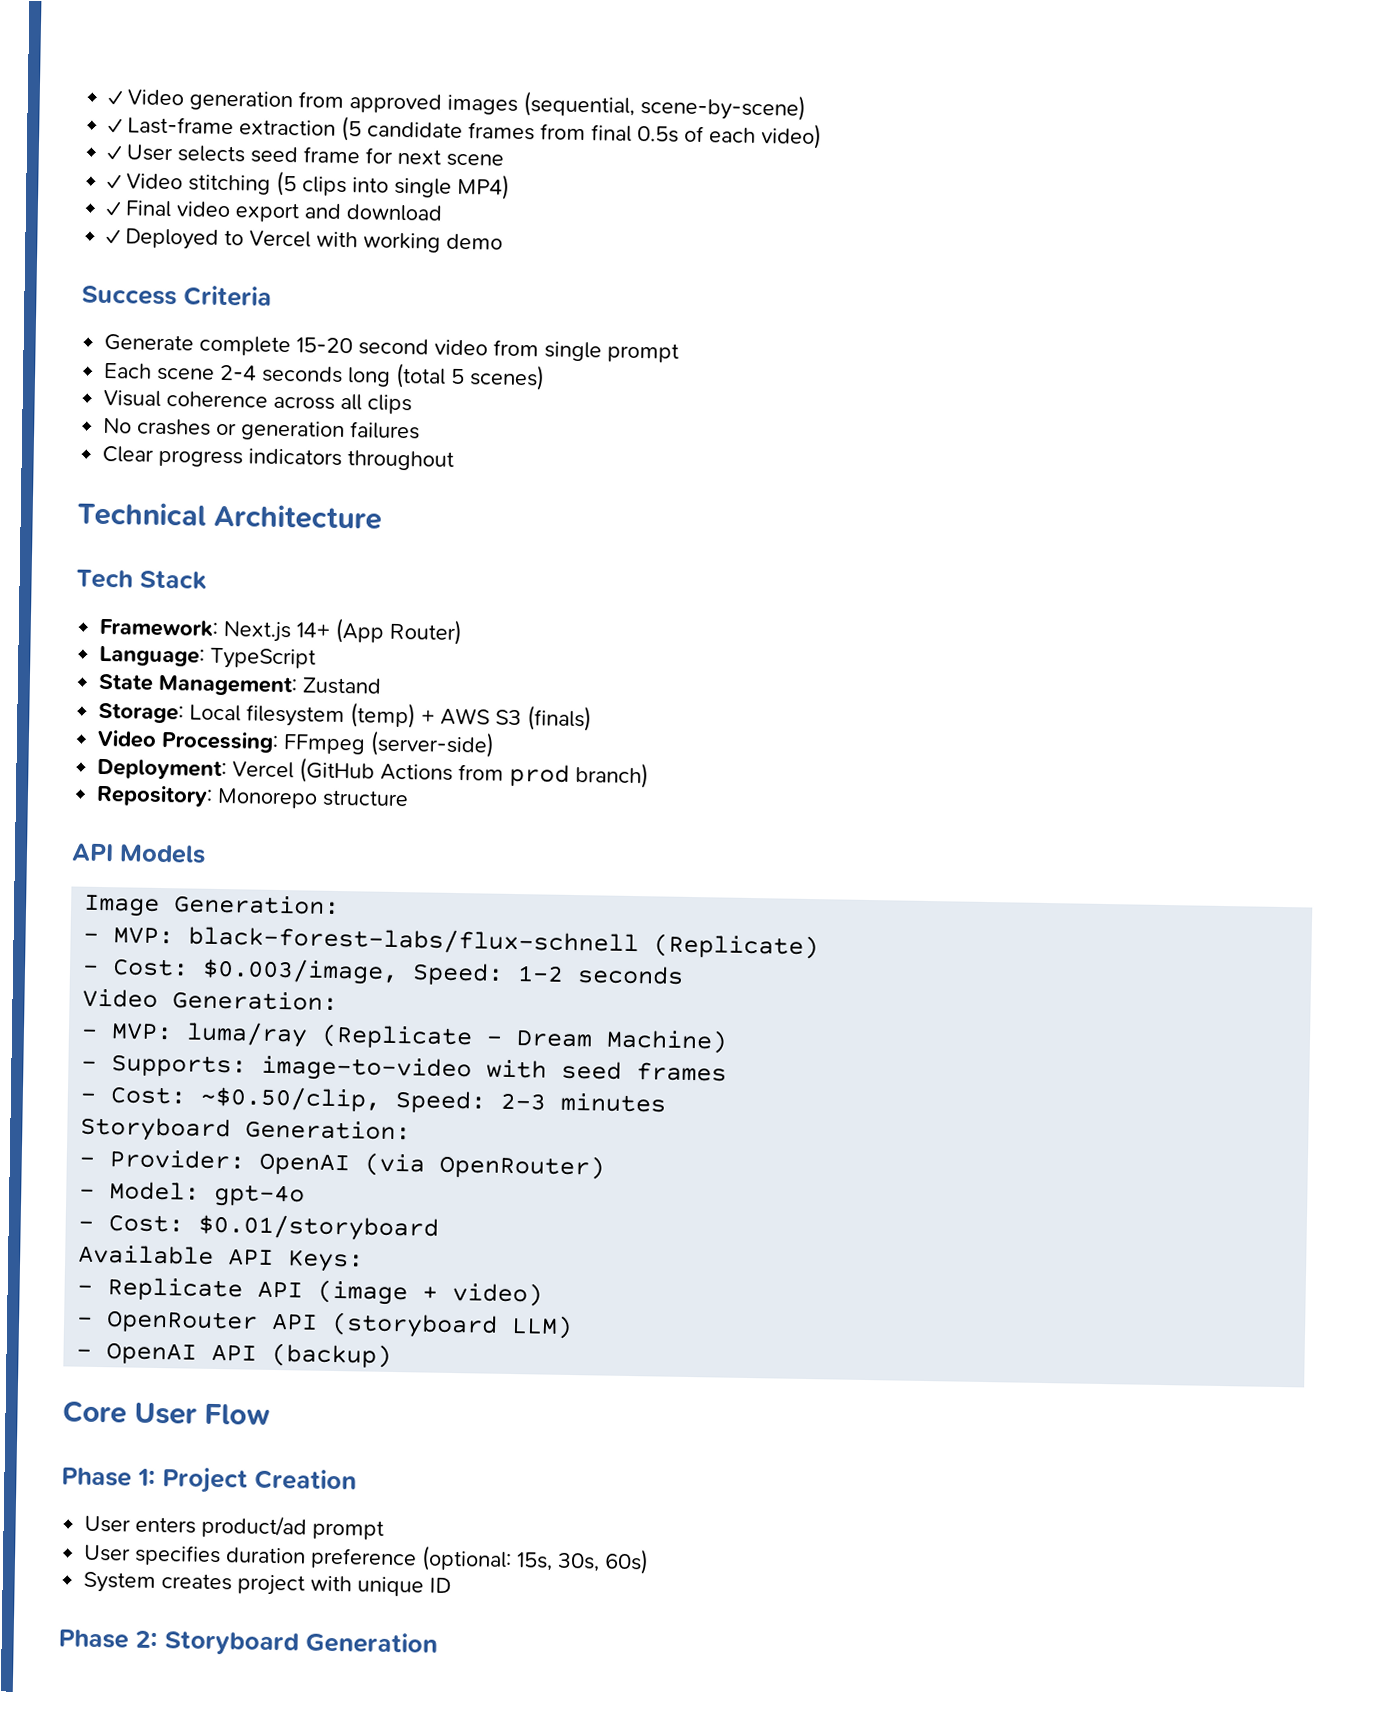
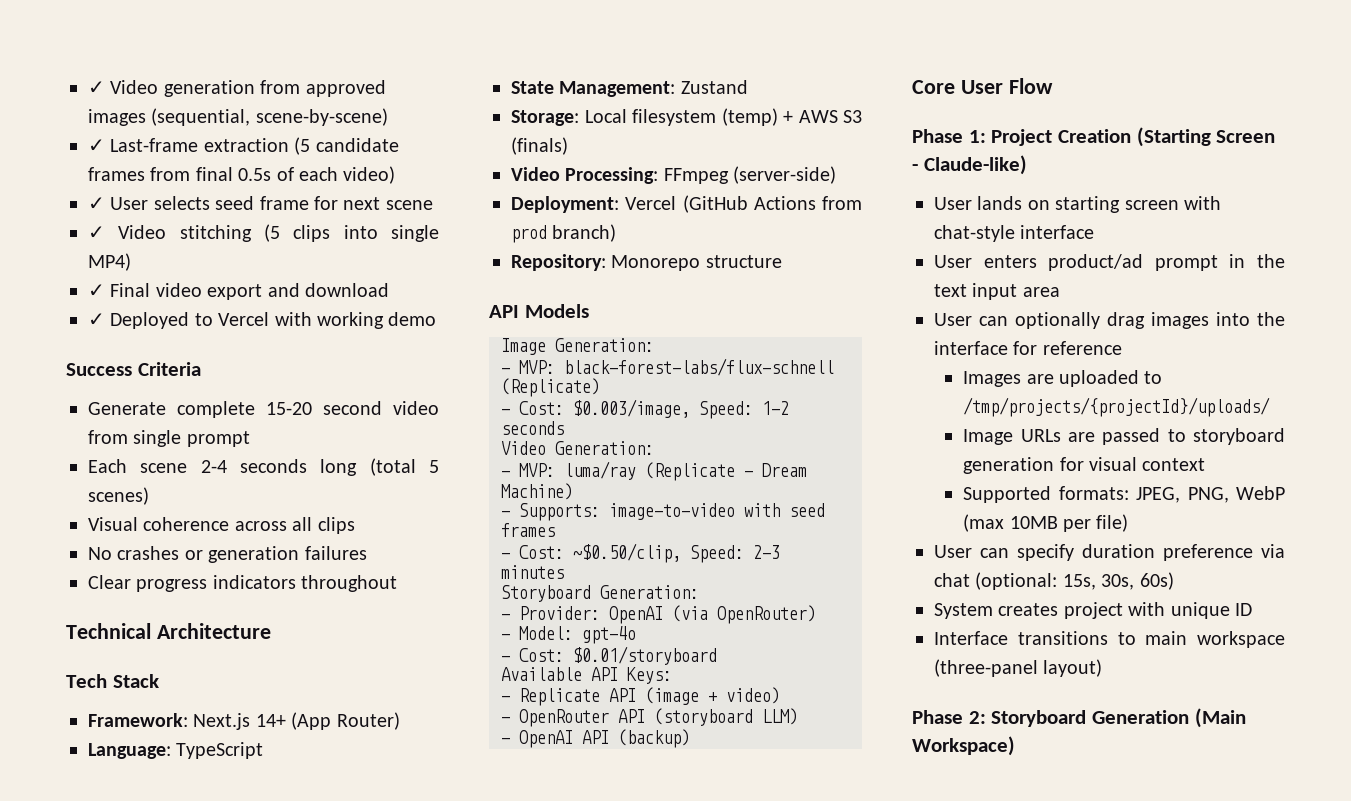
[84,1514,385,1540] [84,1544,418,1570] // User enters product/ad prompt // User specifies duration preference -> [1136,127,1276,147] [912,155,1027,175] [934,196,1221,213] [934,225,1095,242] [934,254,1285,271] [934,283,1060,300] [934,312,1285,329] [934,341,1122,355] [963,370,1163,387] [963,397,1271,417] [963,428,1285,445] [963,457,1206,474] [963,486,1285,503] [963,514,1129,532] [934,544,1285,561] [934,573,970,587] (Starting Screen - Claude-like) // User lands on starting screen with chat-style interface // User enters product/ad prompt in the text input area // User can optionally drag images into the interface for reference // Images are uploaded to /tmp/projects/{projectId}/uploads/ // Image URLs are passed to storyboard generation for visual context // Supported formats: JPEG, PNG, WebP (max 10MB per file) // User can specify duration preference via chat
(452, 1585) none -> [934,631,1285,648] [934,659,1103,677] // Interface transitions to main workspace (three-panel layout)
(438, 1642) none -> [1194,708,1246,728] [912,736,1015,756] (Main Workspace)

